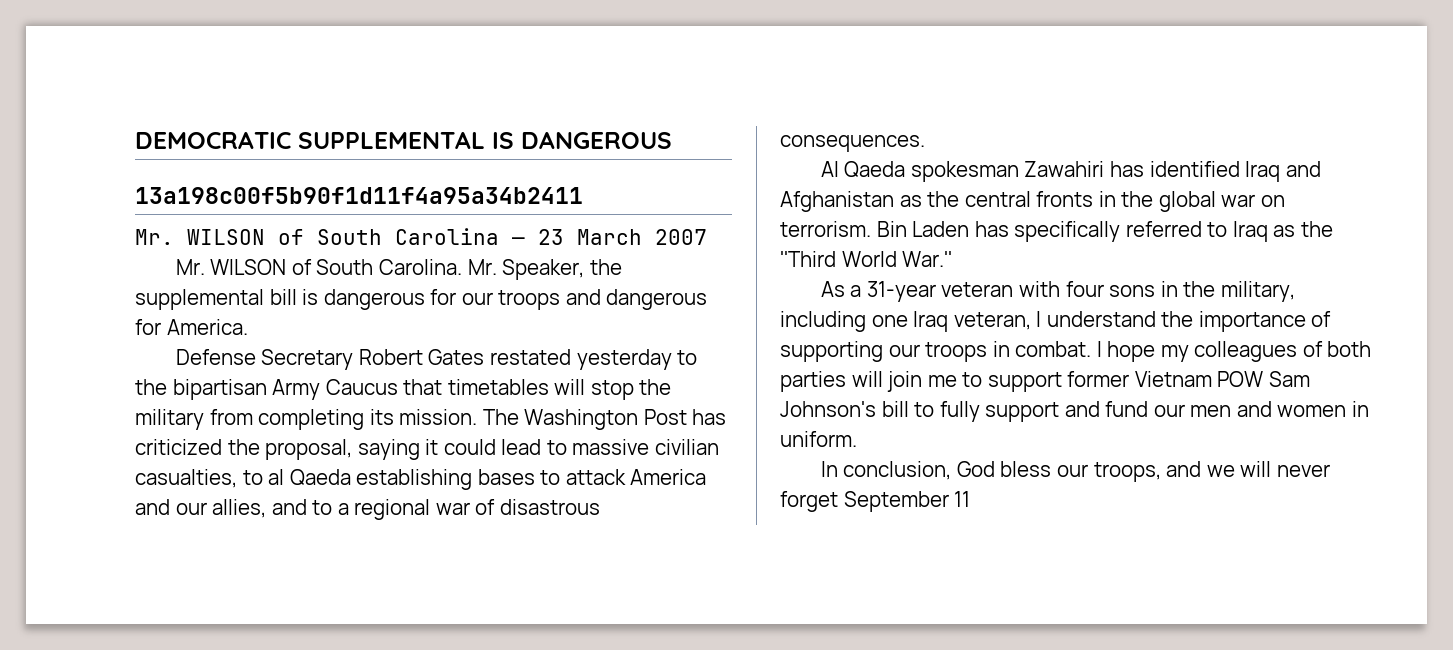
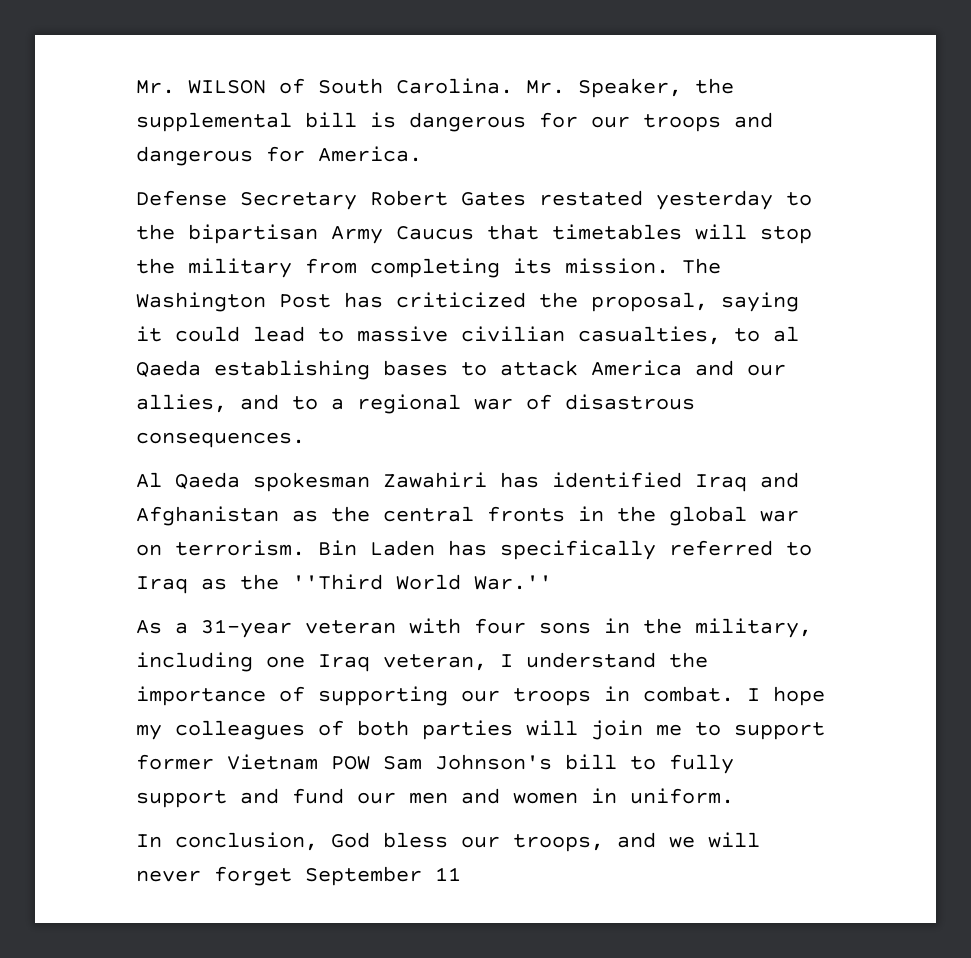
[135,131,672,149] [135,187,583,204] [135,228,707,245] DEMOCRATIC SUPPLEMENTAL IS DANGEROUS // 13a198c00f5b90f1d11f4a95a34b2411 // Mr. WILSON of South Carolina — 23 March 2007 // -> (136, 87) none

